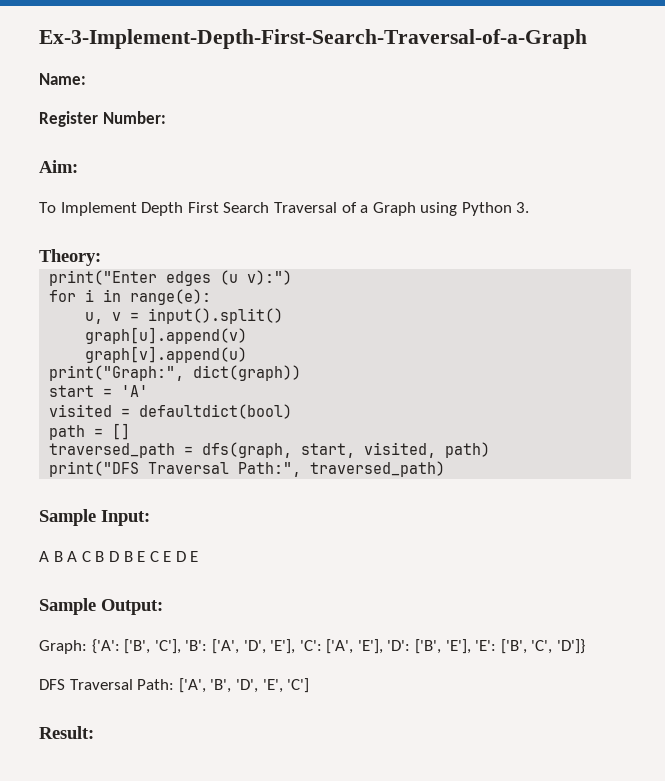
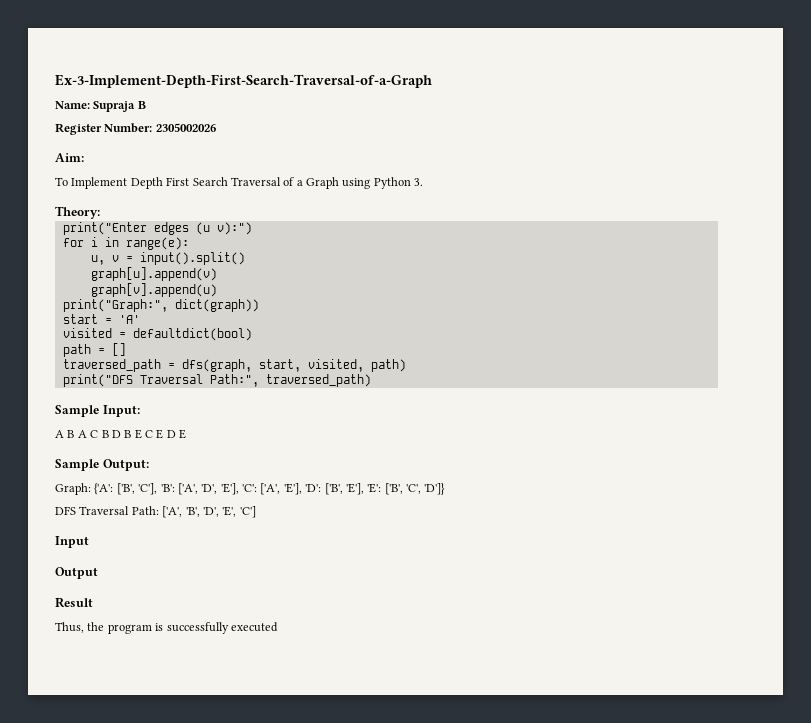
(86, 79) none -> [93,101,146,112] Supraja B
(166, 117) none -> [155,123,216,132] 2305002026
[39,726,94,739] Result: -> [55,536,89,548] [55,567,98,579] [55,597,93,608] [55,622,278,634] Input // Output // Result // Thus, the program is successfully executed

